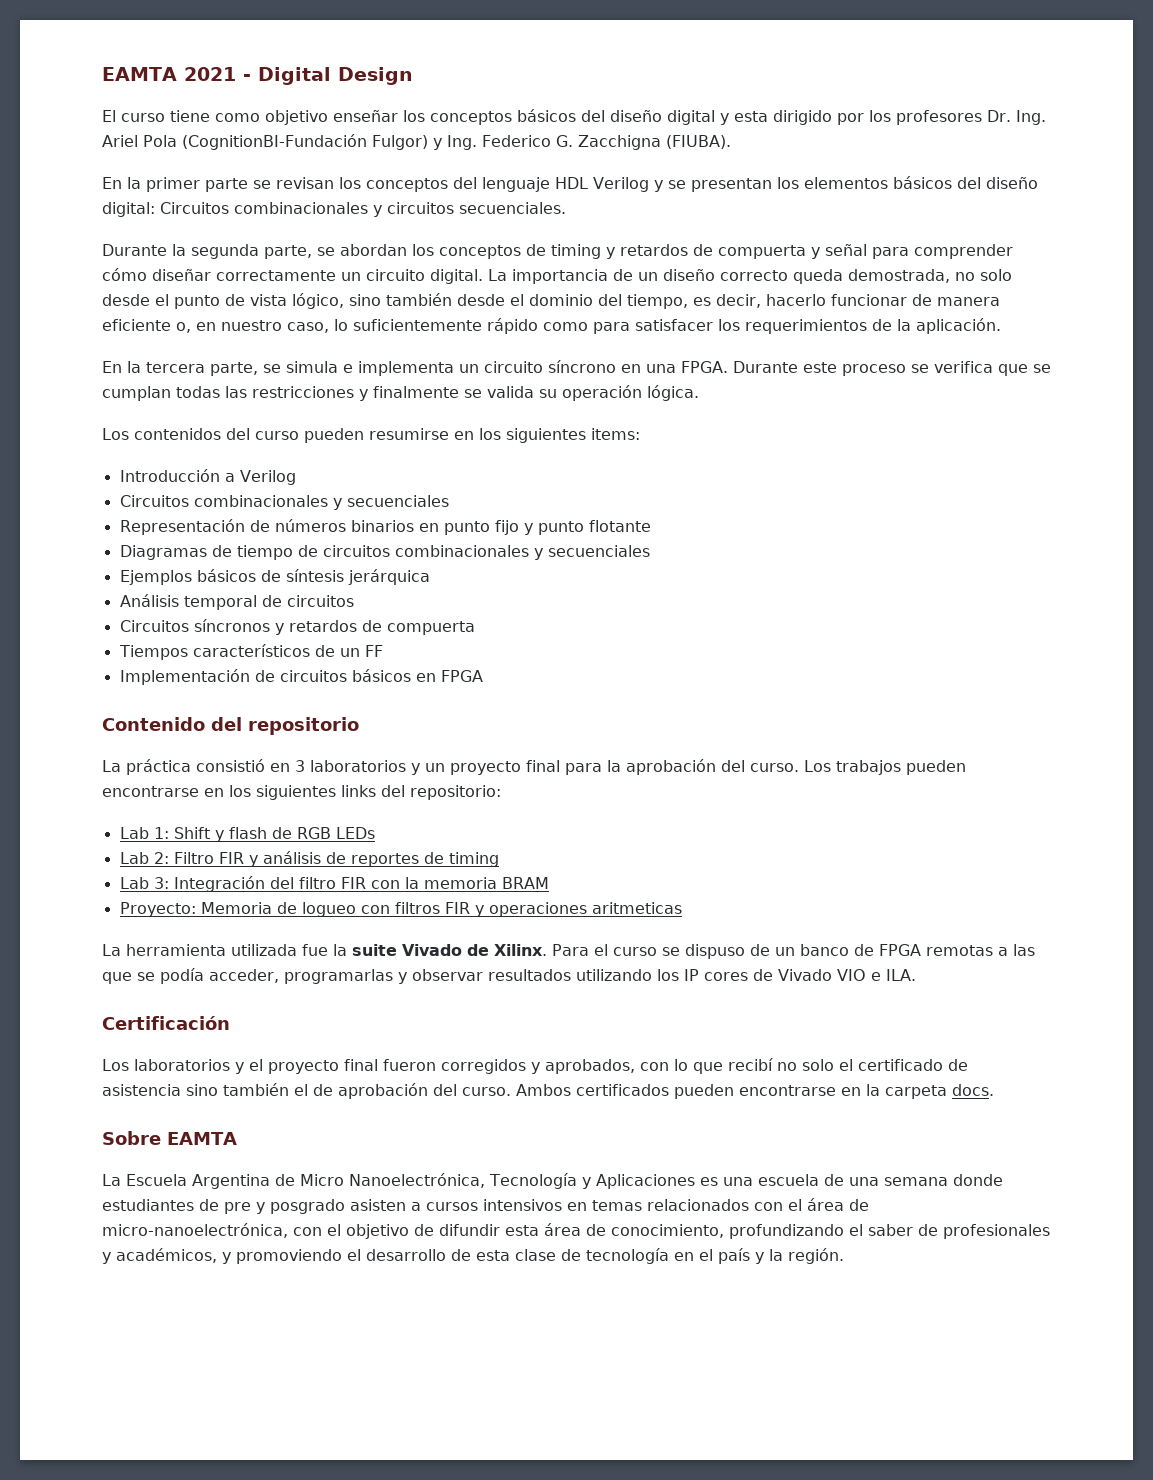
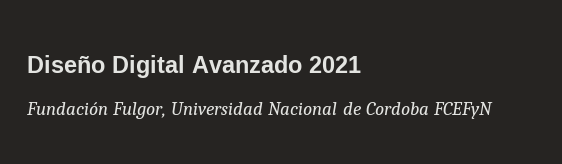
[102,67,413,85] [102,109,1046,125] [102,134,731,150] [102,176,1038,192] [102,202,566,217] [102,244,1013,259] [102,268,1012,284] [102,293,1000,309] [102,318,1001,334] [102,360,1051,376] [102,385,699,401] [102,428,640,443] [119,469,296,485] [119,495,449,510] [119,519,651,535] [119,545,650,560] [119,569,430,585] [119,594,354,610] [119,619,475,635] [118,644,383,660] [119,669,483,685] [102,717,359,735] [102,759,966,775] [102,785,501,800] [119,827,375,842] [119,851,499,867] [119,876,549,892] [119,902,682,917] [102,944,1035,959] [102,968,916,984] [102,1016,230,1030] [102,1058,968,1074] [102,1083,994,1099] [102,1131,237,1145] [102,1173,1003,1189] [102,1198,869,1214] [102,1223,1050,1239] [102,1248,844,1264] EAMTA 2021 - Digital Design // El curso tiene como objetivo enseñar los conceptos básicos del diseño digital y esta dirigido por los profesores Dr. Ing. Ariel Pola (CognitionBI-Fundación Fulgor) y Ing. Federico G. Zacchigna (FIUBA). // En la primer parte se revisan los conceptos del lenguaje HDL Verilog y se presentan los elementos básicos del diseño digital: Circuitos combinacionales y circuitos secuenciales. // Durante la segunda parte, se abordan los conceptos de timing y retardos de compuerta y señal para comprender cómo diseñar correctamente un circuito digital. La importancia de un diseño correcto queda demostrada, no solo desde el punto de vista lógico, sino también desde el dominio del tiempo, es decir, hacerlo funcionar de manera eficiente o, en nuestro caso, lo suficientemente rápido como para satisfacer los requerimientos de la aplicación. // En la tercera parte, se simula e implementa un circuito síncrono en una FPGA. Durante este proceso se verifica que se cumplan todas las restricciones y finalmente se valida su operación lógica. // Los contenidos del curso pueden resumirse en los siguientes items: // Introducción a Verilog // Circuitos combinacionales y secuenciales // Representación de números binarios en punto fijo y punto flotante // Diagramas de tiempo de circuitos combinacionales y secuenciales // Ejemplos básicos de síntesis jerárquica // Análisis temporal de circuitos // Circuitos síncronos y retardos de compuerta // Tiempos característicos de un FF // Implementación de circuitos básicos en FPGA // Contenido del repositorio // La práctica consistió en 3 laboratorios y un proyecto final para la aprobación del curso. Los trabajos pueden encontrarse en los siguientes links del repositorio: // Lab 1: Shift y flash de RGB LEDs // Lab 2: Filtro FIR y análisis de reportes de timing // Lab 3: Integración del filtro FIR con la memoria BRAM // Proyecto: Memoria de logueo con filtros FIR y operaciones aritmeticas // La herramienta utilizada fue la suite Vivado de Xilinx. Para el curso se dispuso de un banco de FPGA remotas a las que se podía acceder, programarlas y observar resultados utilizando los IP cores de Vivado VIO e ILA. // Certificación // Los laboratorios y el proyecto final fueron corregidos y aprobados, con lo que recibí no solo el certificado de asistencia sino también el de aprobación del curso. Ambos certificados pueden encontrarse en la carpeta docs. // Sobre EAMTA // La Escuela Argentina de Micro Nanoelectrónica, Tecnología y Aplicaciones es una escuela de una semana donde estudiantes de pre y posgrado asisten a cursos intensivos en temas relacionados con el área de micro-nanoelectrónica, con el objetivo de difundir esta área de conocimiento, profundizando el saber de profesionales y académicos, y promoviendo el desarrollo de esta clase de tecnología en el país y la región. -> [27,55,361,78] [26,102,493,119] Diseño Digital Avanzado 2021 // Fundación Fulgor, Universidad Nacional de Cordoba FCEFyN

